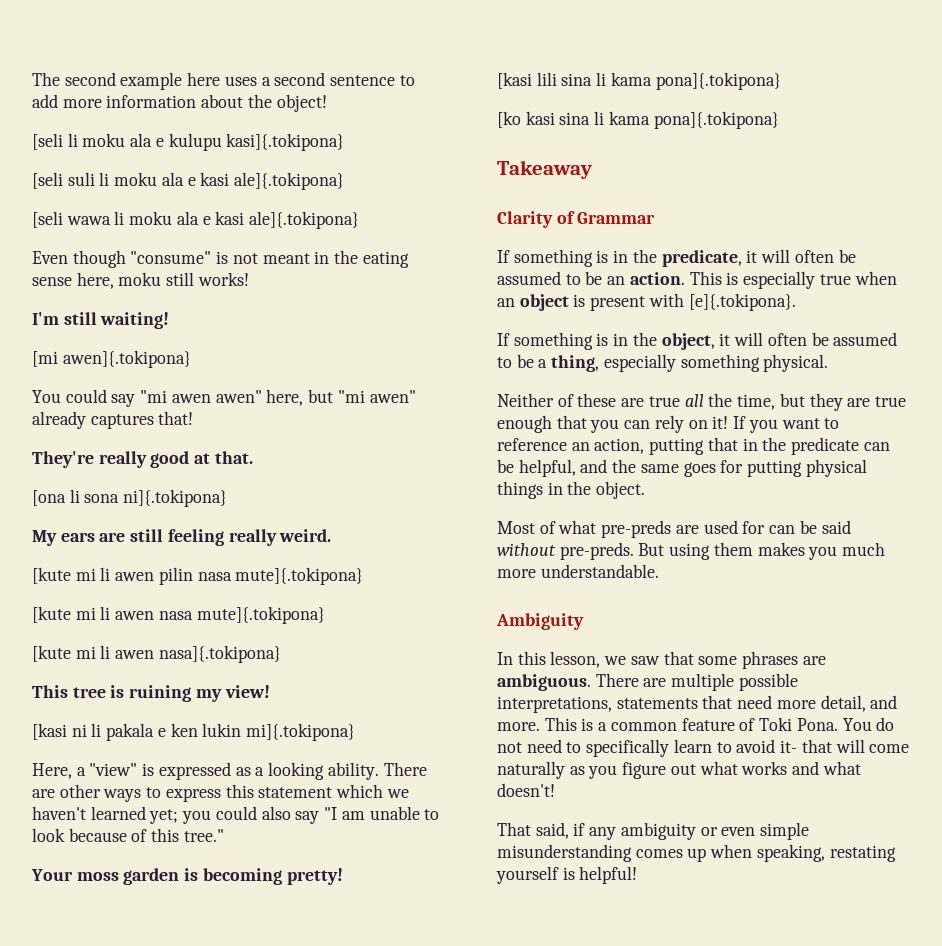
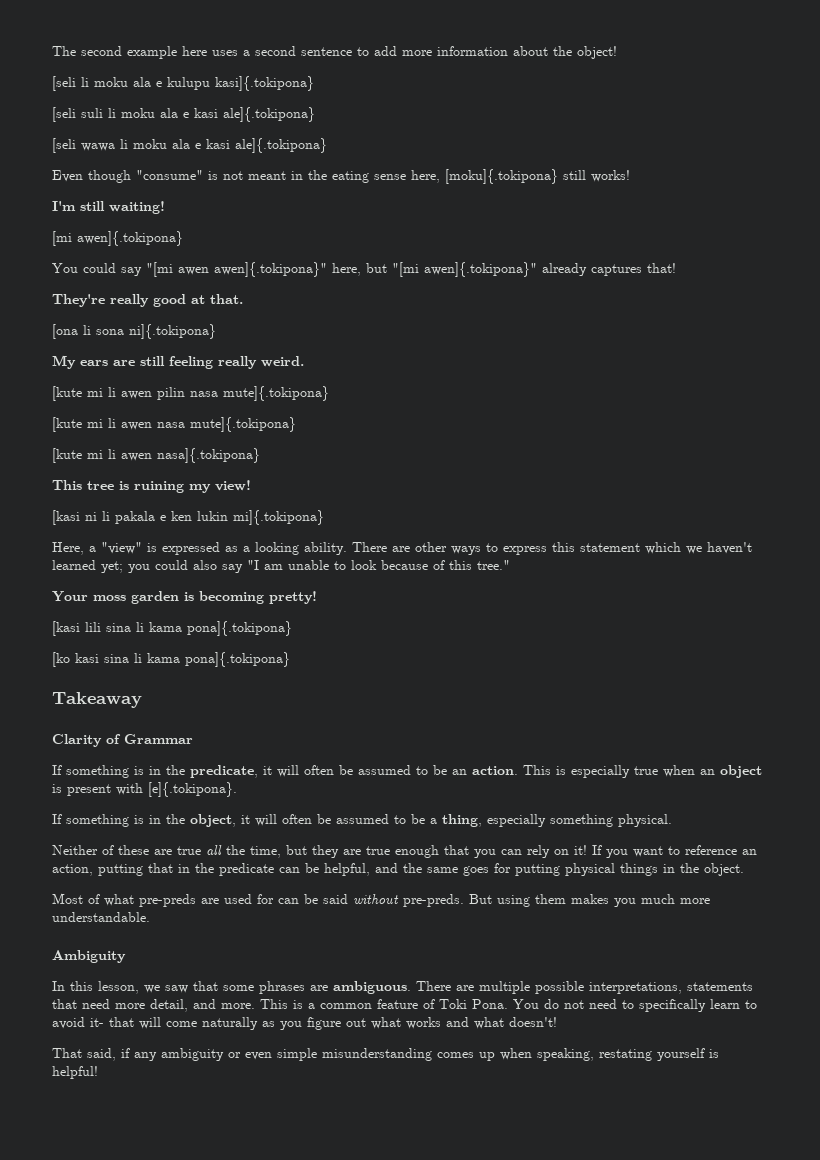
[118,272,162,286] moku -> [445,169,558,184] [moku]{.tokipona}
[140,389,416,406] "mi awen awen" here, but "mi awen" -> [146,262,537,277] "[mi awen awen]{.tokipona}" here, but "[mi awen]{.tokipona}"

